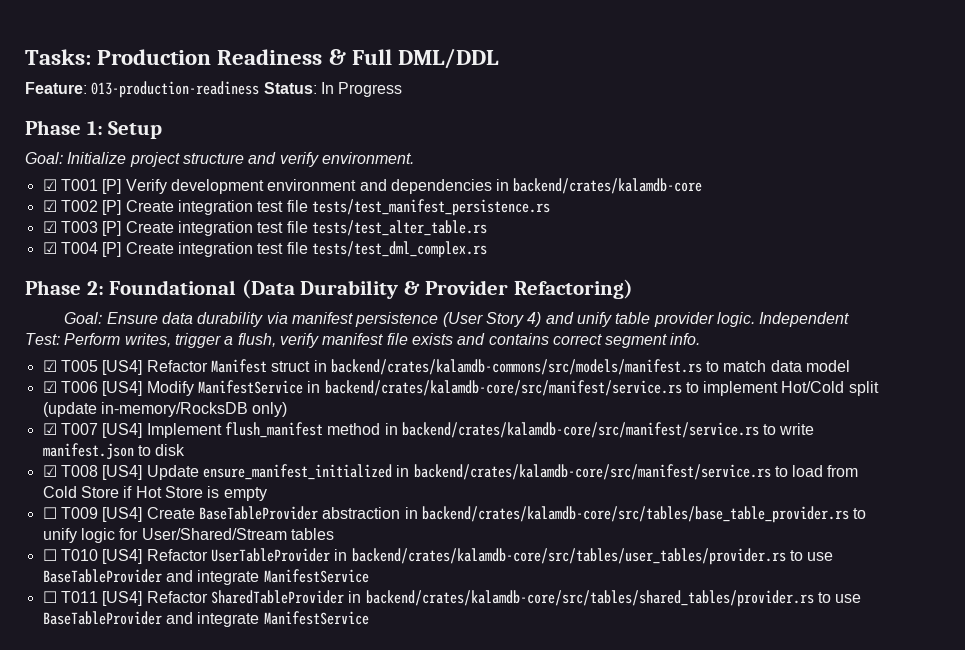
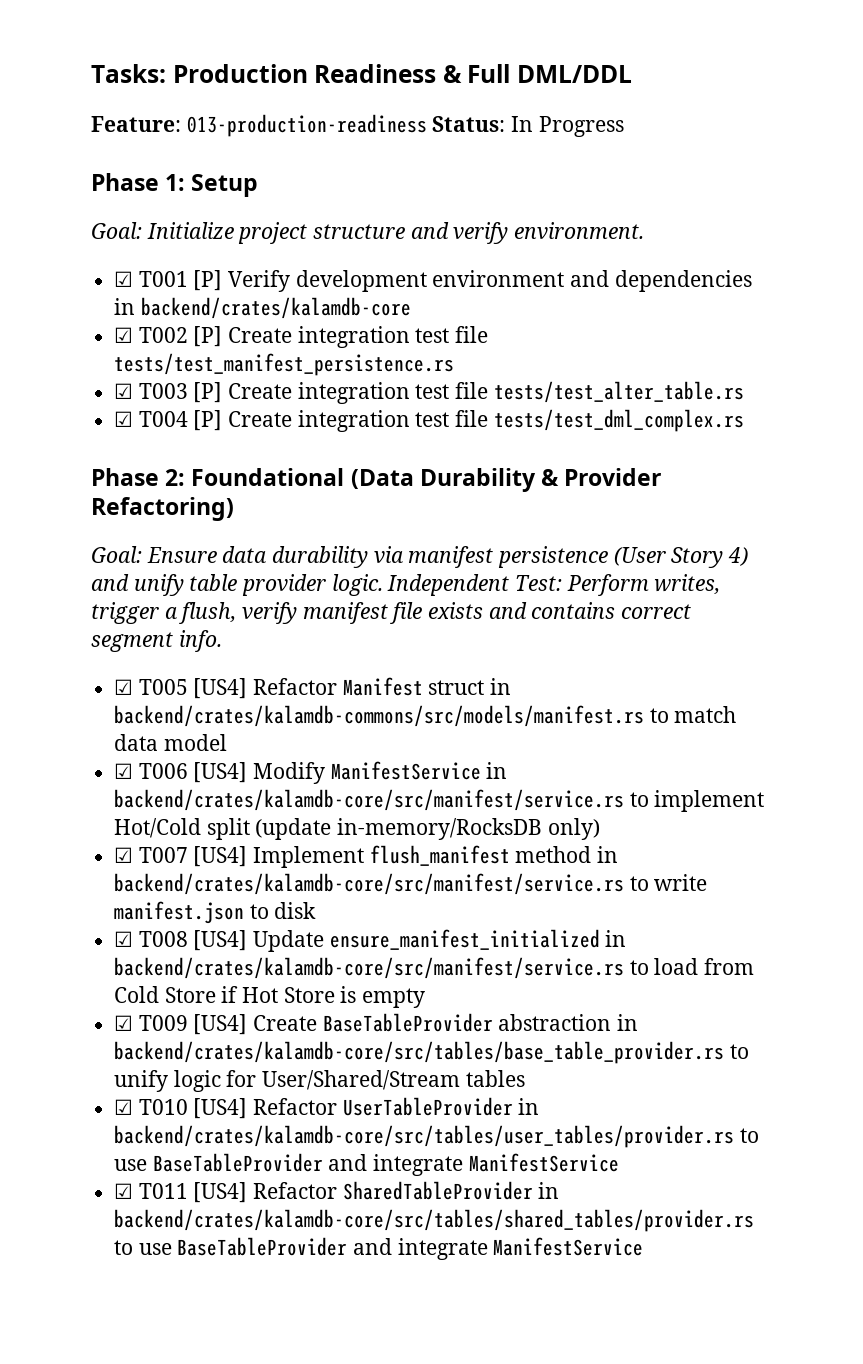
[42,507,57,519] ☐ -> [114,1015,134,1031] ☑
[42,549,57,561] ☐ -> [114,1099,134,1115] ☑
[42,591,57,603] ☐ -> [114,1183,134,1199] ☑

